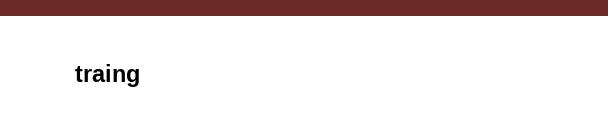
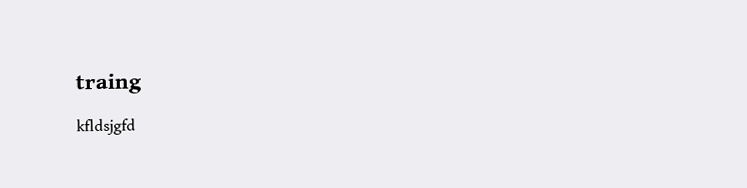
(140, 75) none -> [76,118,136,136] // kfldsjgfd

